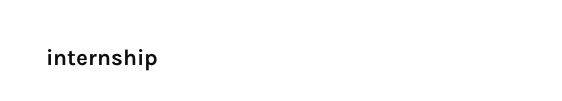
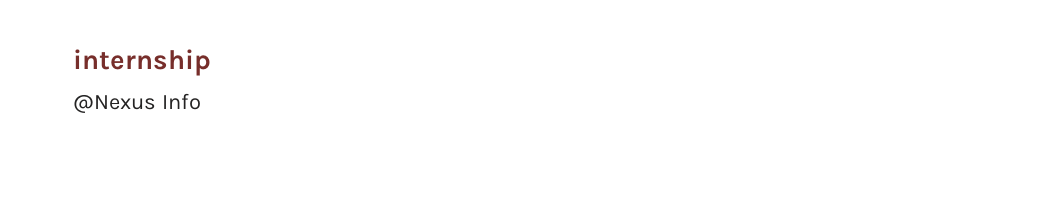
(158, 60) none -> [73,93,201,113] // @Nexus Info

